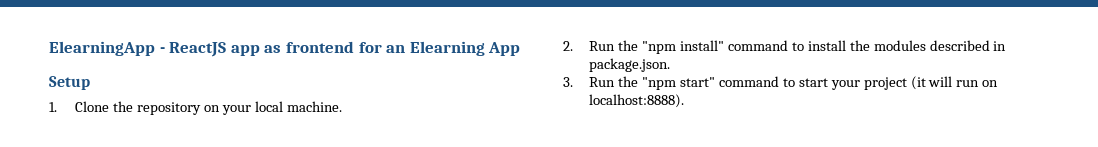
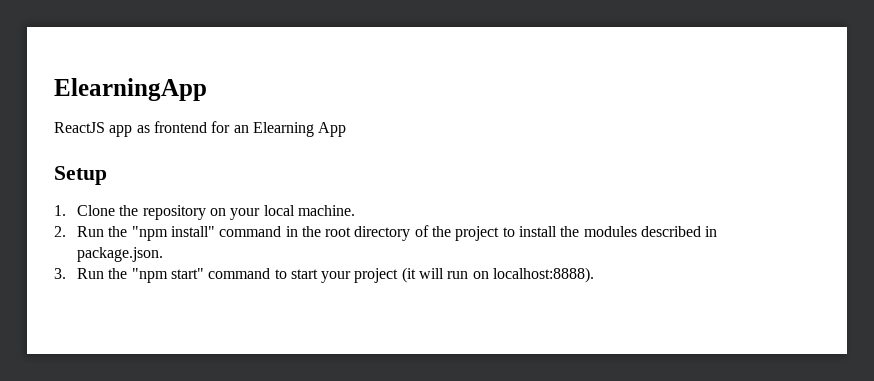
[159,47,165,53] - -> (207, 89) //
(788, 45) none -> [285,225,500,241] in the root directory of the project

